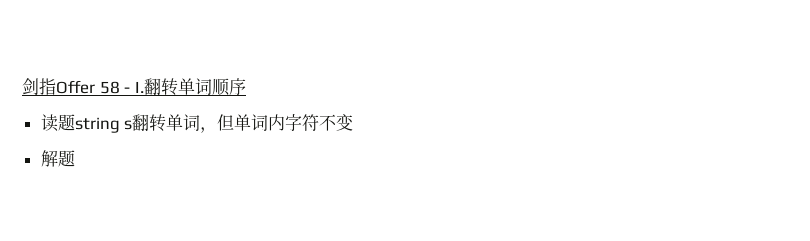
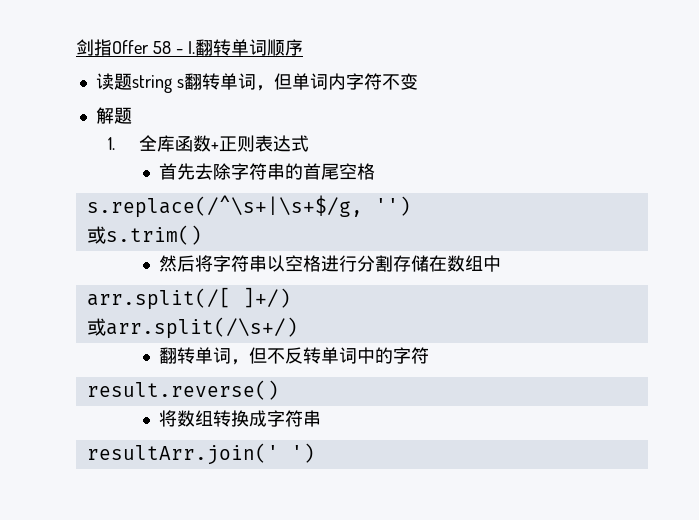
(75, 158) none -> [107,135,310,152] [159,163,376,180] [86,195,411,218] [86,225,202,245] [159,255,502,272] [86,287,291,310] [86,317,298,339] [159,347,430,365] [86,380,279,400] [159,410,322,427] [86,443,315,465] // 1.全库函数+正则表达式 // 首先去除字符串的首尾空格 // s.replace(/^\s+|\s+$/g, '') // 或s.trim() // 然后将字符串以空格进行分割存储在数组中 // arr.split(/[ ]+/) // 或arr.split(/\s+/) // 翻转单词，但不反转单词中的字符 // result.reverse() // 将数组转换成字符串 // resultArr.join(' ')

